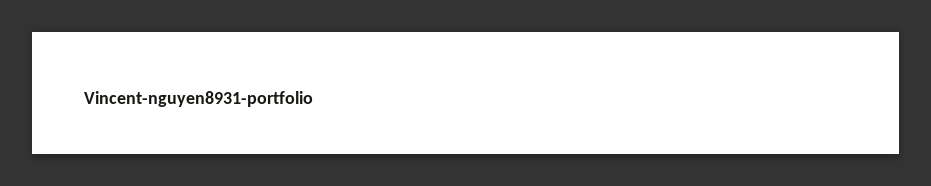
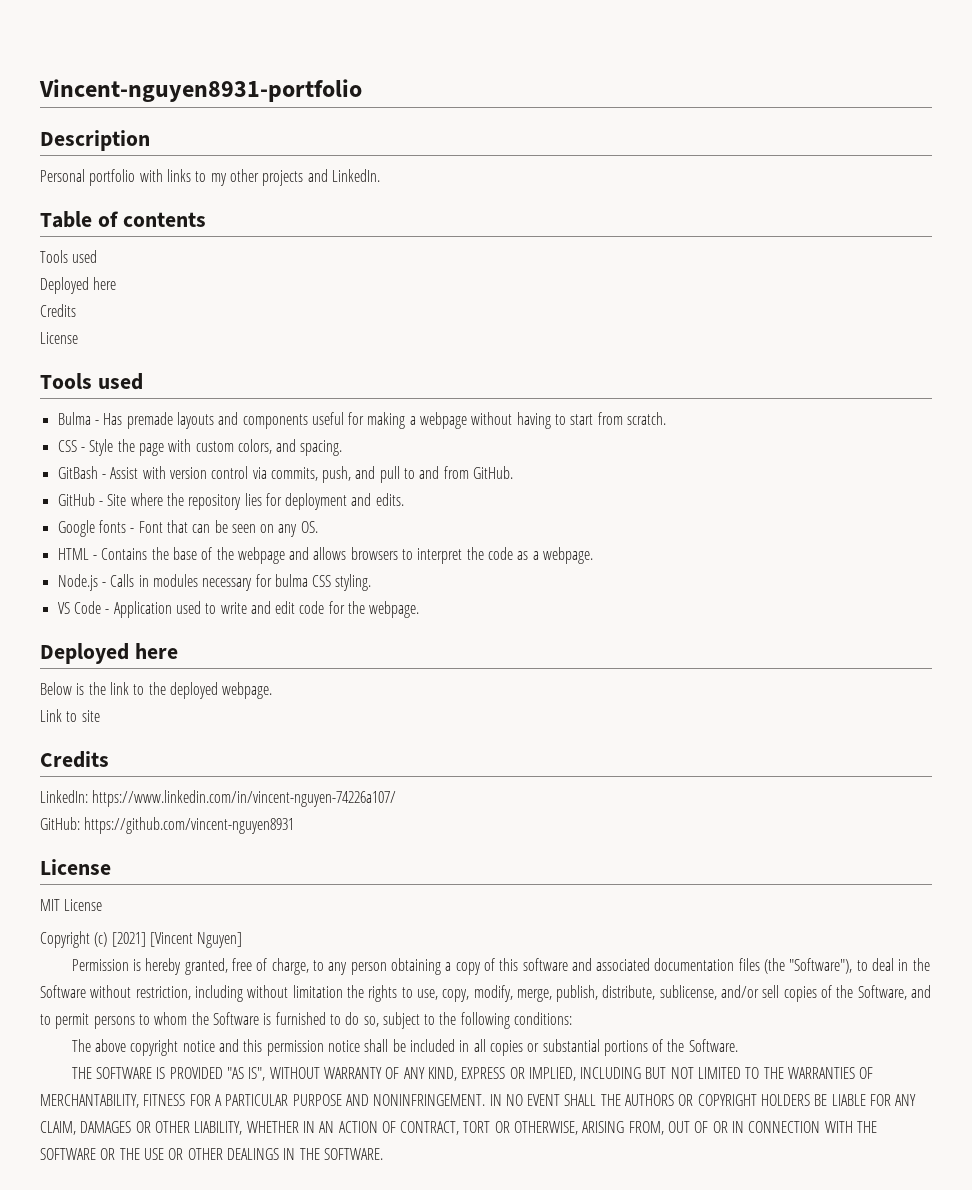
(313, 99) none -> [40,130,150,151] [40,169,380,186] [40,211,206,228] [40,250,98,263] [40,277,117,294] [40,304,76,317] [40,332,78,344] [40,373,143,390] [57,412,667,429] [57,439,343,456] [57,466,514,483] [57,493,404,510] [57,520,318,537] [57,547,594,564] [57,574,372,591] [57,601,420,618] [40,643,178,664] [40,682,273,699] [40,709,100,722] [40,751,109,768] [40,790,397,807] [40,817,295,834] [40,859,111,875] [40,899,103,911] [40,931,243,948] [71,958,930,975] [40,985,932,1002] [40,1012,573,1029] [71,1039,738,1056] [71,1067,874,1081] [40,1094,917,1108] [40,1121,878,1135] [40,1148,383,1160] // Description // Personal portfolio with links to my other projects and LinkedIn. // Table of contents // Tools used // Deployed here // Credits // License // Tools used // Bulma - Has premade layouts and components useful for making a webpage without having to start from scratch. // CSS - Style the page with custom colors, and spacing. // GitBash - Assist with version control via commits, push, and pull to and from GitHub. // GitHub - Site where the repository lies for deployment and edits. // Google fonts - Font that can be seen on any OS. // HTML - Contains the base of the webpage and allows browsers to interpret the code as a webpage. // Node.js - Calls in modules necessary for bulma CSS styling. // VS Code - Application used to write and edit code for the webpage. // Deployed here // Below is the link to the deployed webpage. // Link to site // Credits // LinkedIn: https://www.linkedin.com/in/vincent-nguyen-74226a107/ // GitHub: https://github.com/vincent-nguyen8931 // License // MIT License // Copyright (c) [2021] [Vincent Nguyen] // Permission is hereby granted, free of charge, to any person obtaining a copy of this software and associated documentation files (the "Software"), to deal in the Software without restriction, including without limitation the rights to use, copy, modify, merge, publish, distribute, sublicense, and/or sell copies of the Software, and to permit persons to whom the Software is furnished to do so, subject to the following conditions: // The above copyright notice and this permission notice shall be included in all copies or substantial portions of the Software. // THE SOFTWARE IS PROVIDED "AS IS", WITHOUT WARRANTY OF ANY KIND, EXPRESS OR IMPLIED, INCLUDING BUT NOT LIMITED TO THE WARRANTIES OF MERCHANTABILITY, FITNESS FOR A PARTICULAR PURPOSE AND NONINFRINGEMENT. IN NO EVENT SHALL THE AUTHORS OR COPYRIGHT HOLDERS BE LIABLE FOR ANY CLAIM, DAMAGES OR OTHER LIABILITY, WHETHER IN AN ACTION OF CONTRACT, TORT OR OTHERWISE, ARISING FROM, OUT OF OR IN CONNECTION WITH THE SOFTWARE OR THE USE OR OTHER DEALINGS IN THE SOFTWARE.

